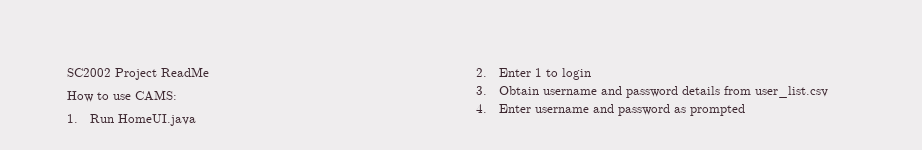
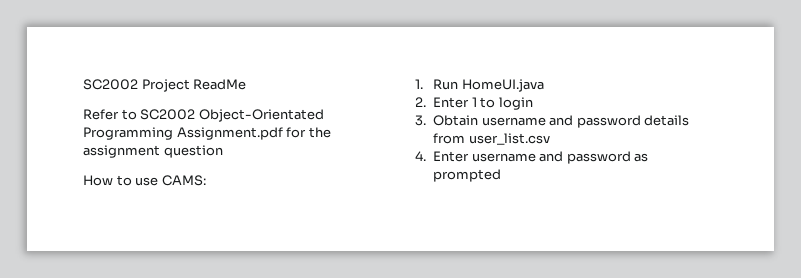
(209, 72) none -> [83,109,324,122] [83,127,331,140] [83,145,223,158] // Refer to SC2002 Object-Orientated Programming Assignment.pdf for the assignment question

